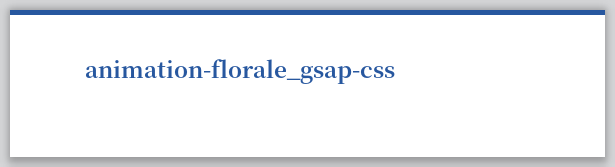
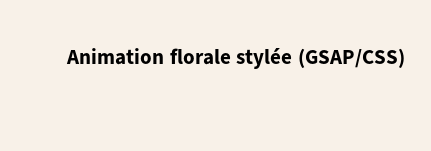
[85,59,395,84] animation-florale_gsap-css -> [66,48,406,69] Animation florale stylée (GSAP/CSS)

